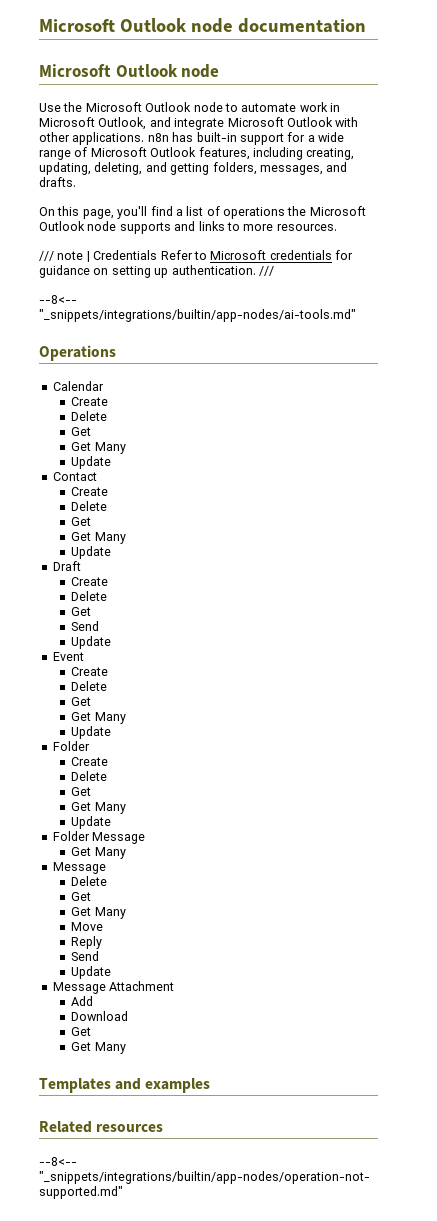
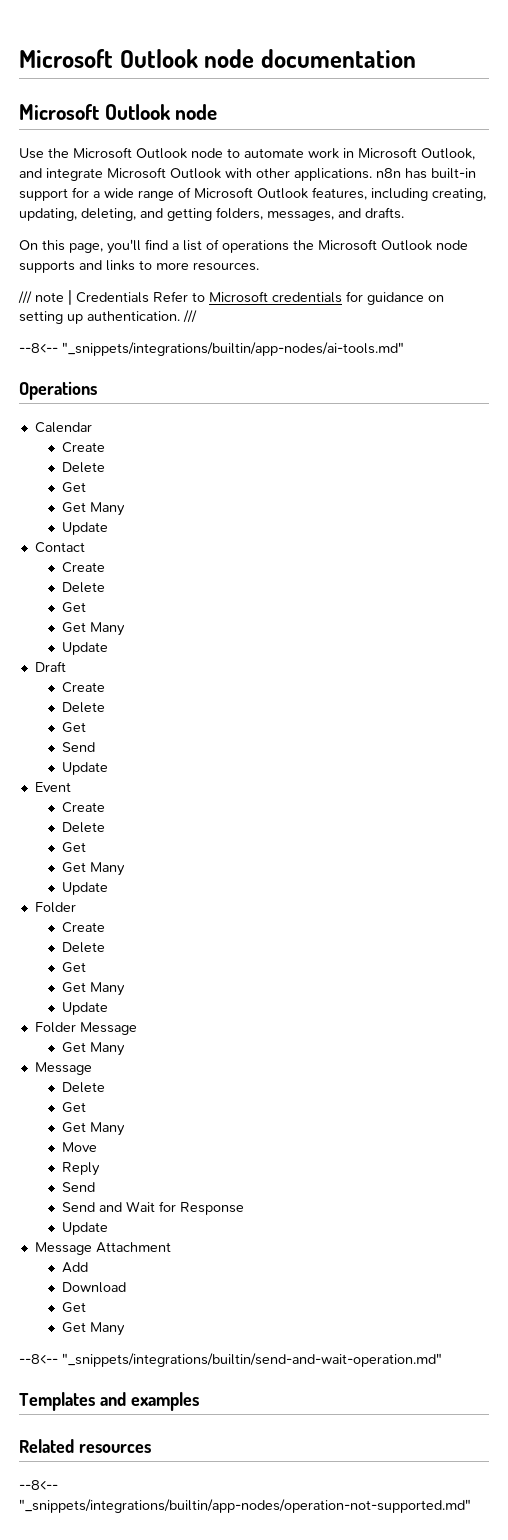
(100, 956) none -> [61,1201,244,1215] // Send and Wait for Response
(126, 1048) none -> [19,1353,442,1367] // --8<-- "_snippets/integrations/builtin/send-and-wait-operation.md"

